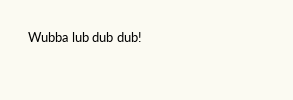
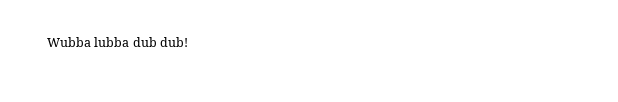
[71,32,89,42] lub -> [94,37,130,47] lubba

